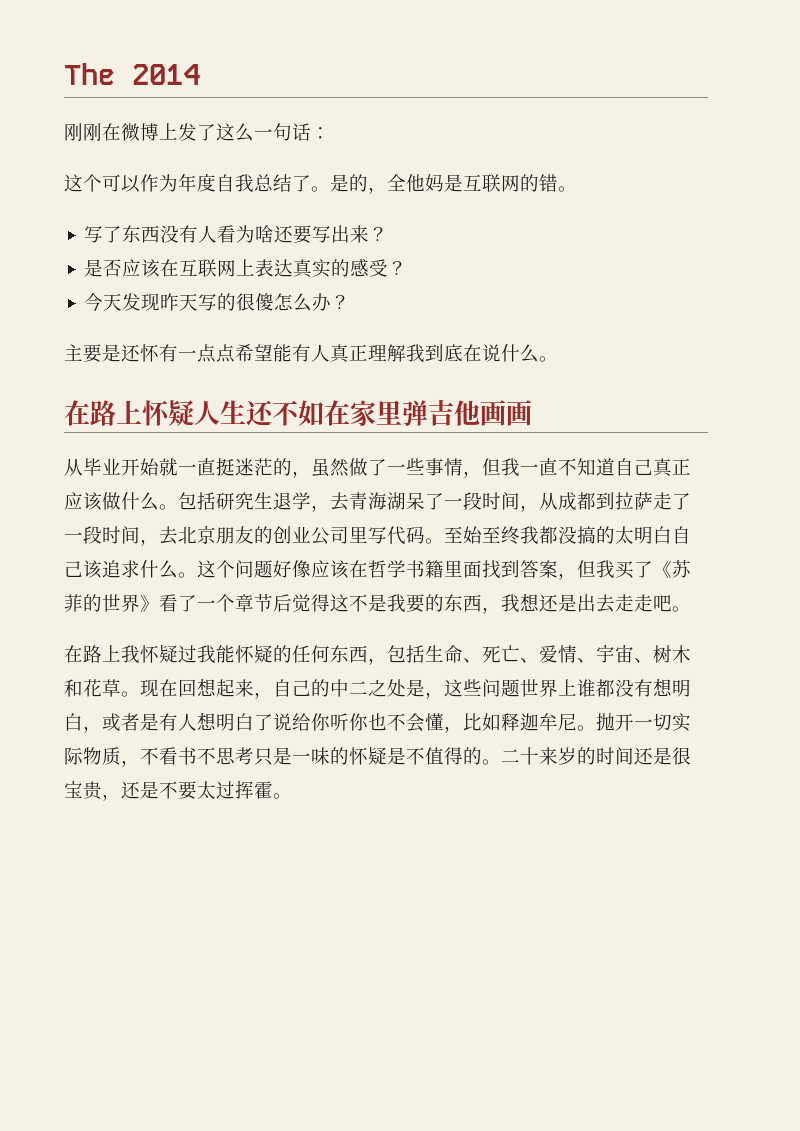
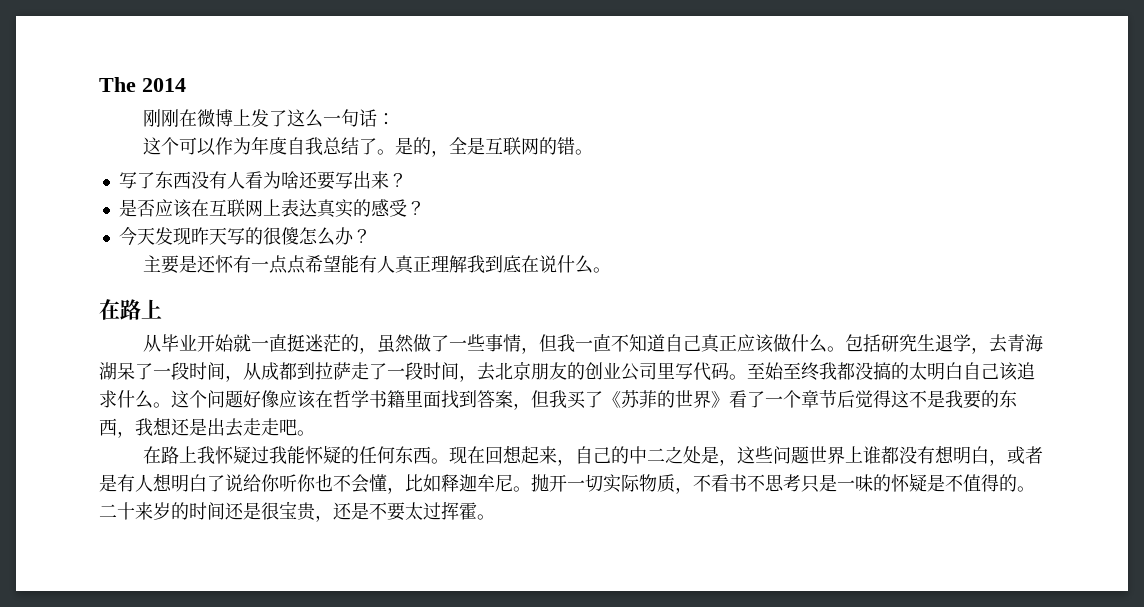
[406,174,444,192] 他妈 -> (467, 145) none
[142,399,532,426] 怀疑人生还不如在家里弹吉他画画 -> (162, 309) none
[368,644,691,665] [64,679,121,697] ，包括生命、死亡、爱情、宇宙、树木和花草 -> (431, 455) none

